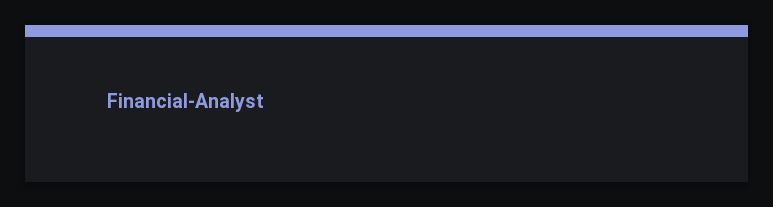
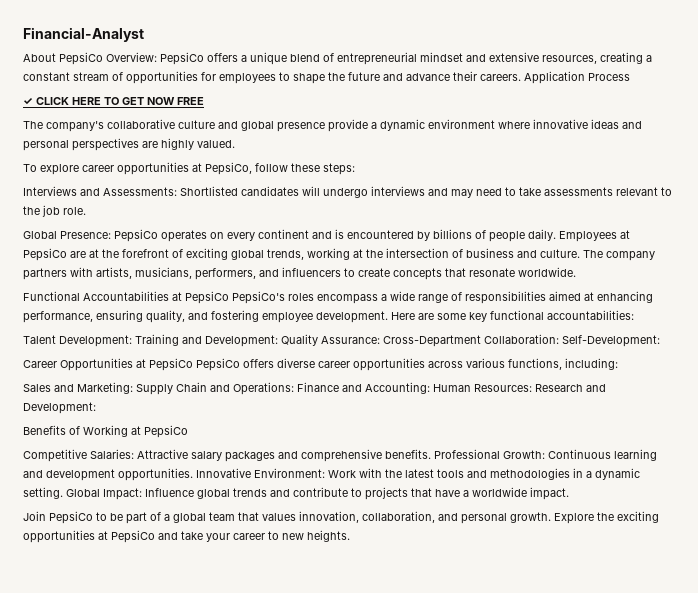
(264, 102) none -> [23,52,652,65] [23,71,630,84] [23,97,204,105] [23,119,642,132] [23,138,235,151] [23,162,355,175] [23,186,672,198] [23,205,86,217] [23,229,630,242] [23,248,655,261] [23,267,576,280] [23,291,653,304] [23,310,634,323] [23,334,660,347] [23,358,618,371] [23,382,606,395] [23,402,96,414] [23,425,188,438] [23,449,657,462] [23,468,640,481] [23,487,569,500] [23,511,659,524] [23,530,350,543] // About PepsiCo Overview: PepsiCo offers a unique blend of entrepreneurial mindset and extensive resources, creating a constant stream of opportunities for employees to shape the future and advance their careers. Application Process // ✓ CLICK HERE TO GET NOW FREE // The company's collaborative culture and global presence provide a dynamic environment where innovative ideas and personal perspectives are highly valued. // To explore career opportunities at PepsiCo, follow these steps: // Interviews and Assessments: Shortlisted candidates will undergo interviews and may need to take assessments relevant to the job role. // Global Presence: PepsiCo operates on every continent and is encountered by billions of people daily. Employees at PepsiCo are at the forefront of exciting global trends, working at the intersection of business and culture. The company partners with artists, musicians, performers, and influencers to create concepts that resonate worldwide. // Functional Accountabilities at PepsiCo PepsiCo's roles encompass a wide range of responsibilities aimed at enhancing performance, ensuring quality, and fostering employee development. Here are some key functional accountabilities: // Talent Development: Training and Development: Quality Assurance: Cross-Department Collaboration: Self-Development: // Career Opportunities at PepsiCo PepsiCo offers diverse career opportunities across various functions, including: // Sales and Marketing: Supply Chain and Operations: Finance and Accounting: Human Resources: Research and Development: // Benefits of Working at PepsiCo // Competitive Salaries: Attractive salary packages and comprehensive benefits. Professional Growth: Continuous learning and development opportunities. Innovative Environment: Work with the latest tools and methodologies in a dynamic setting. Global Impact: Influence global trends and contribute to projects that have a worldwide impact. // Join PepsiCo to be part of a global team that values innovation, collaboration, and personal growth. Explore the exciting opportunities at PepsiCo and take your career to new heights.

